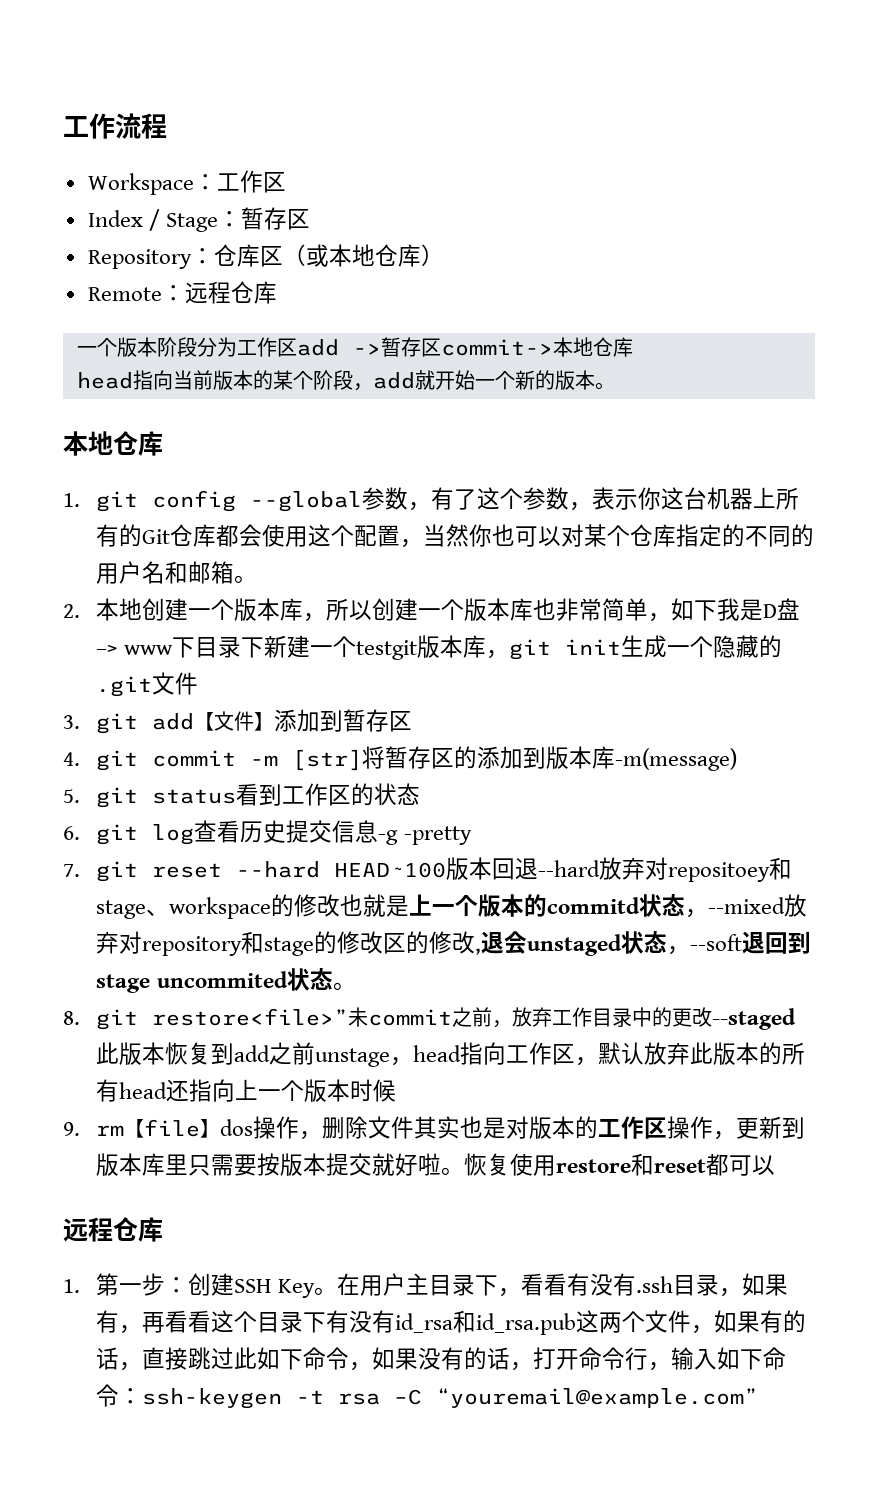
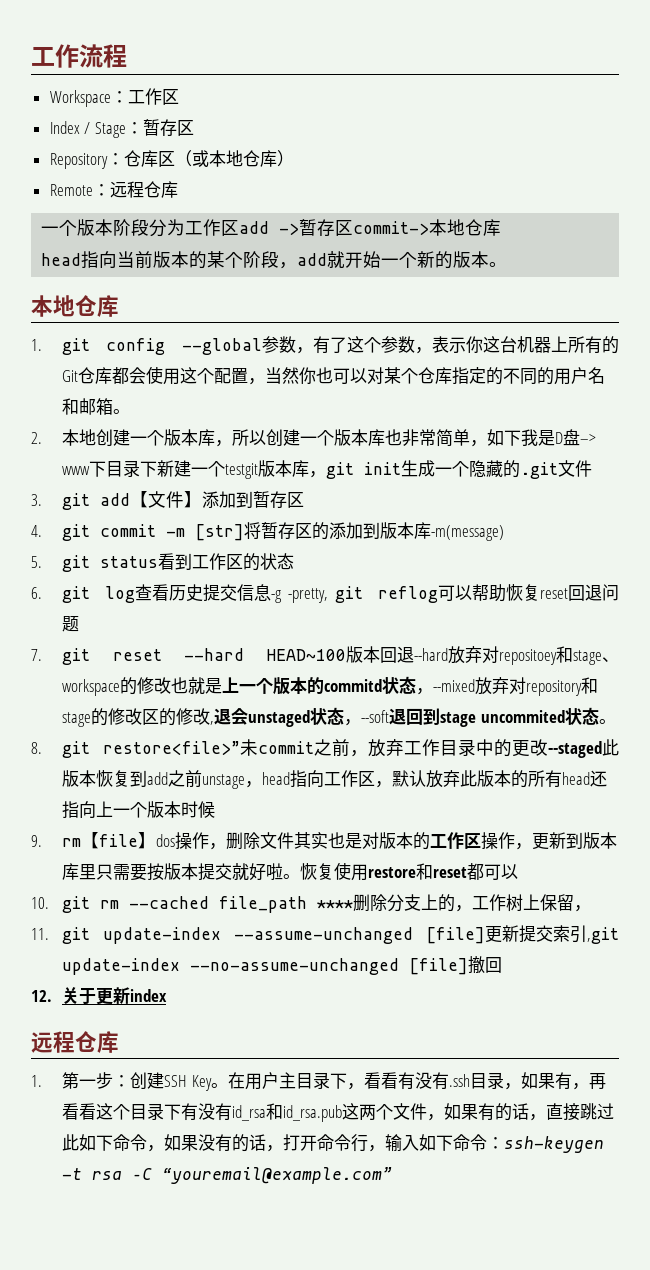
[403,826,472,845] -pretty -> [287,584,619,603] [61,616,79,632] -pretty, git reflog可以帮助恢复reset回退问题
(776, 1165) none -> [31,894,591,913] [31,925,619,944] [61,956,502,975] [31,987,167,1005] // 10. git rm --cached file_path ****删除分支上的，工作树上保留， // 11. git update-index --assume-unchanged [file]更新提交索引,git update-index --no-assume-unchanged [file]撤回 // 12.关于更新index

